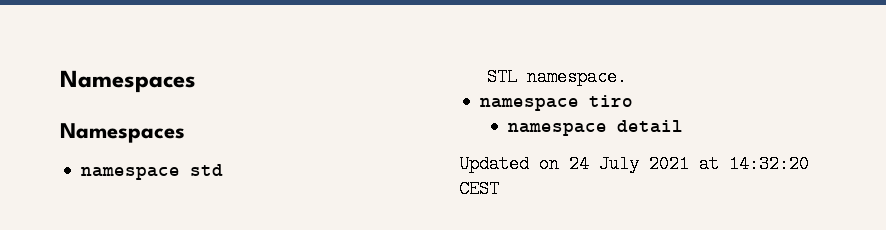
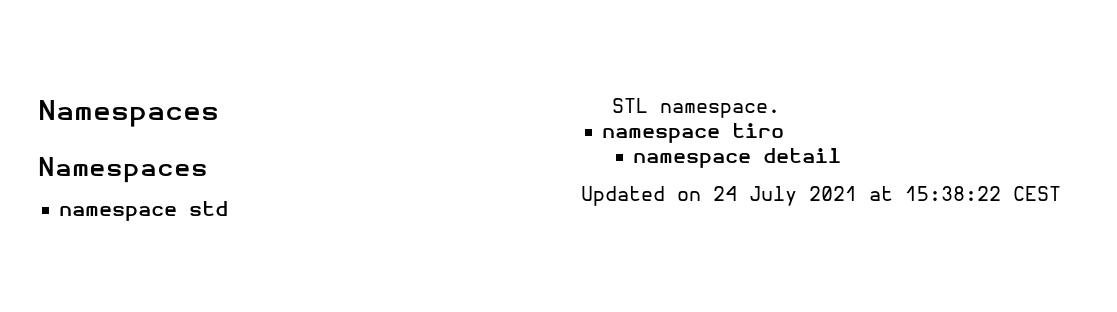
[729,155,809,173] 14:32:20 -> [905,186,1001,201] 15:38:22

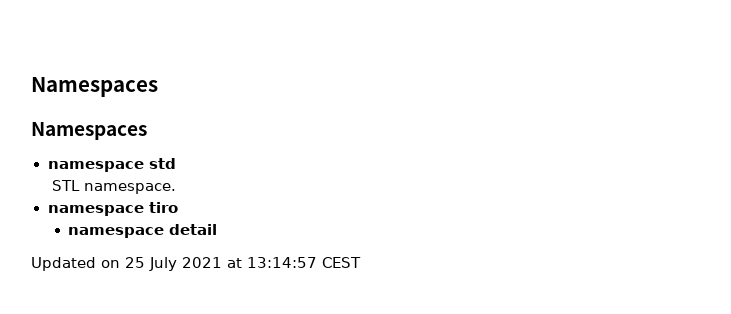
[713,186,737,201] 24 -> [125,257,145,268] 25
[905,186,1001,201] 15:38:22 -> [247,257,317,268] 13:14:57

